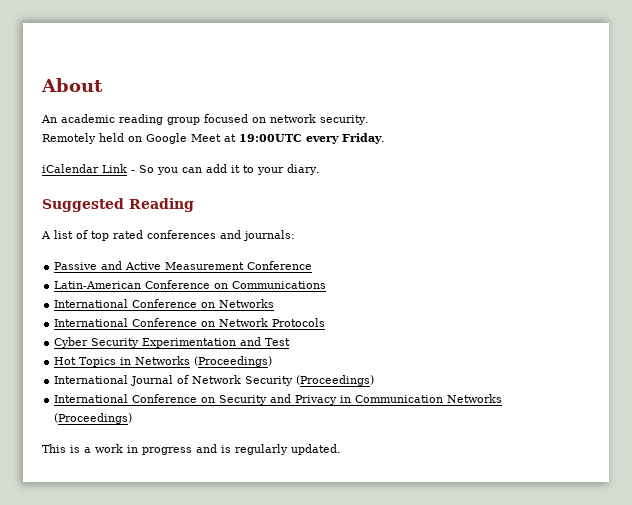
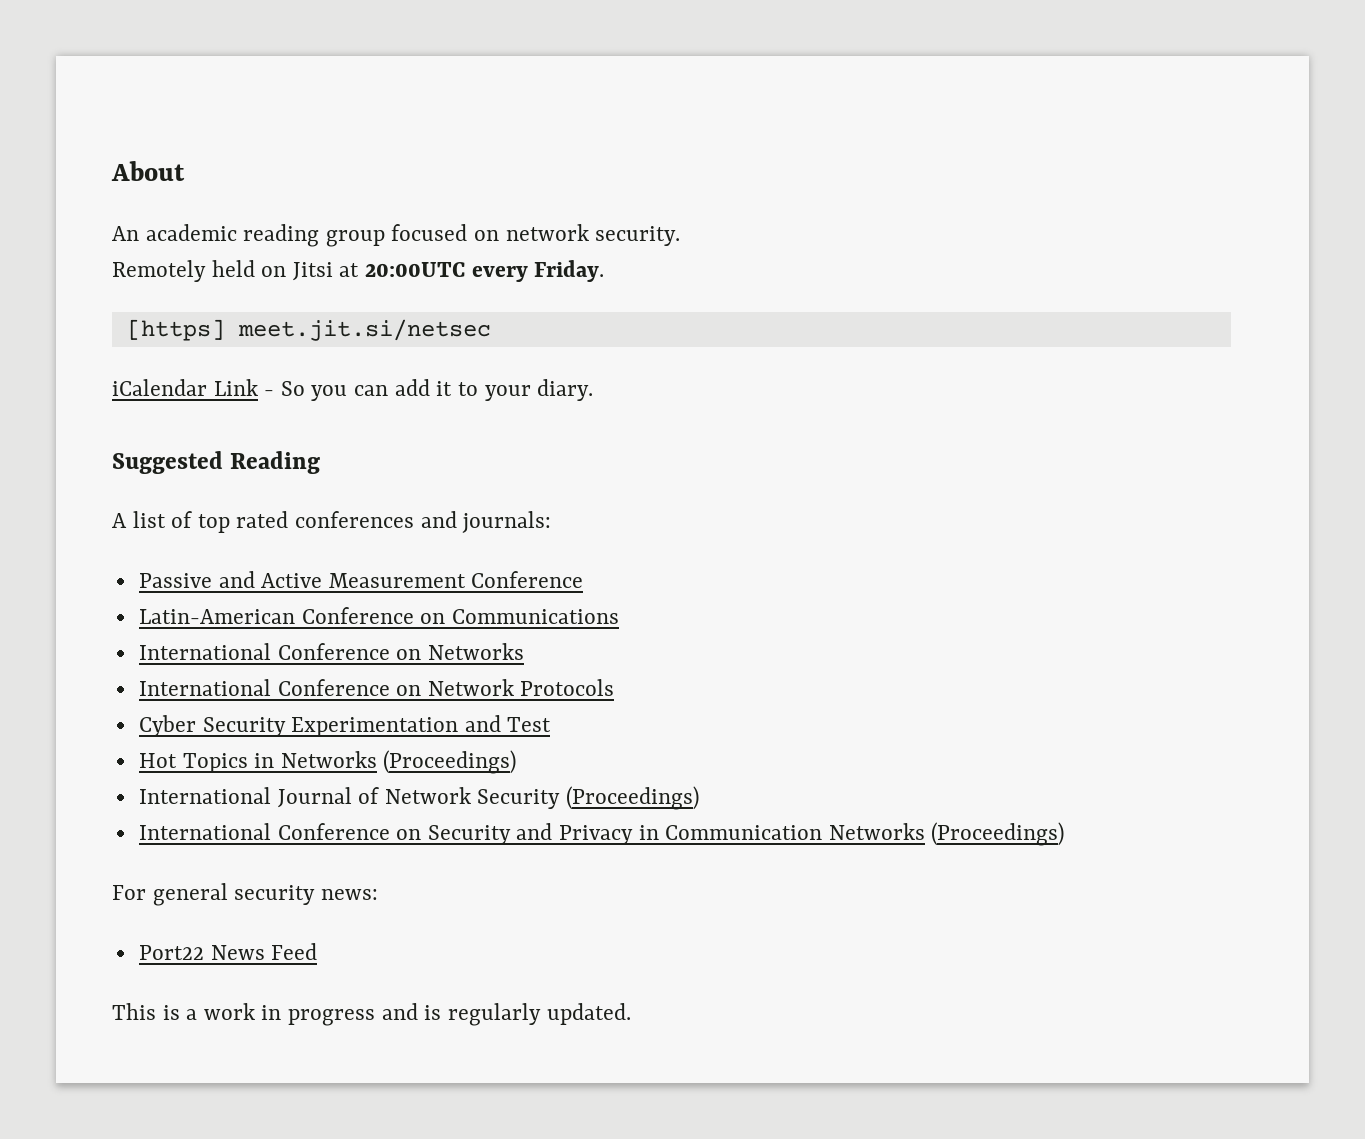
[146,133,302,144] Google Meet at 19:00UTC -> [292,262,466,281] Jitsi at 20:00UTC
(385, 138) none -> [126,319,491,341] // [https] meet.jit.si/netsec
(133, 418) none -> [112,883,378,906] [138,943,318,960] // For general security news: // Port22 News Feed

